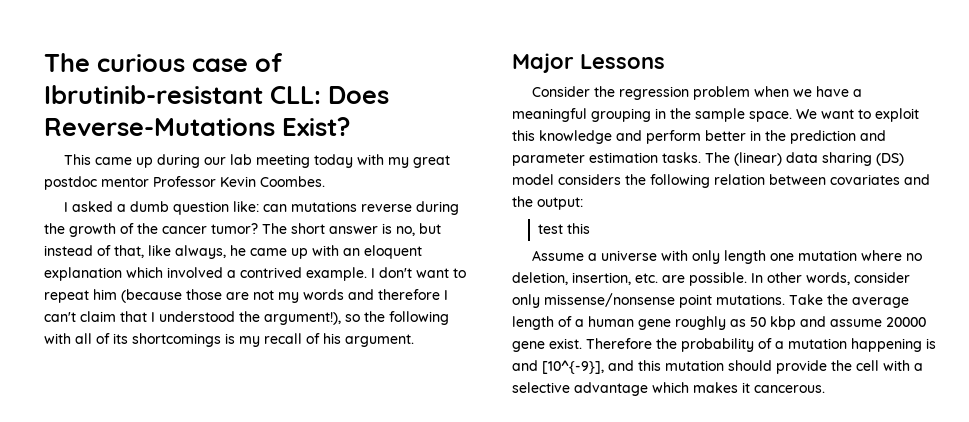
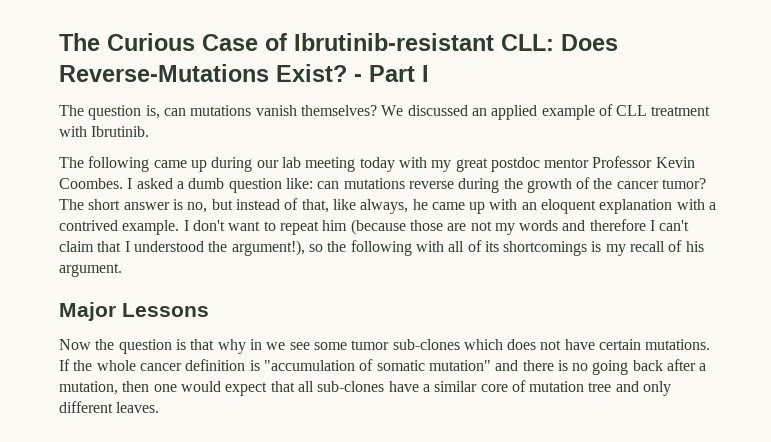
[44,53,248,72] The curious case -> [59,33,258,51] The Curious Case
[64,154,92,165] // This -> [354,65,429,82] [59,104,711,120] [59,126,150,137] [59,156,150,172] - Part I // The question is, can mutations vanish themselves? We discussed an applied example of CLL treatment with Ibrutinib. // The following
(325, 181) // -> (123, 183) none
[126,267,223,278] which involved -> [676,199,705,210] with
[532,86,863,100] [512,108,919,122] [512,130,886,144] [512,152,904,166] [512,174,930,188] [512,196,583,210] [537,223,590,234] [532,250,923,264] [512,272,910,286] [512,293,909,308] [512,316,926,330] [512,338,936,352] [512,360,923,374] [512,382,825,396] Consider the regression problem when we have a meaningful grouping in the sample space. We want to exploit this knowledge and perform better in the prediction and parameter estimation tasks. The (linear) data sharing (DS) model considers the following relation between covariates and the output: // test this // Assume a universe with only length one mutation where no deletion, insertion, etc. are possible. In other words, consider only missense/nonsense point mutations. Take the average length of a human gene roughly as 50 kbp and assume 20000 gene exist. Therefore the probability of a mutation happening is and [10^{-9}], and this mutation should provide the cell with a selective advantage which makes it cancerous. -> [59,339,711,354] [59,359,707,375] [59,380,672,396] [59,401,160,413] Now the question is that why in we see some tumor sub-clones which does not have certain mutations. If the whole cancer definition is "accumulation of somatic mutation" and there is no going back after a mutation, then one would expect that all sub-clones have a similar core of mutation tree and only different leaves.

